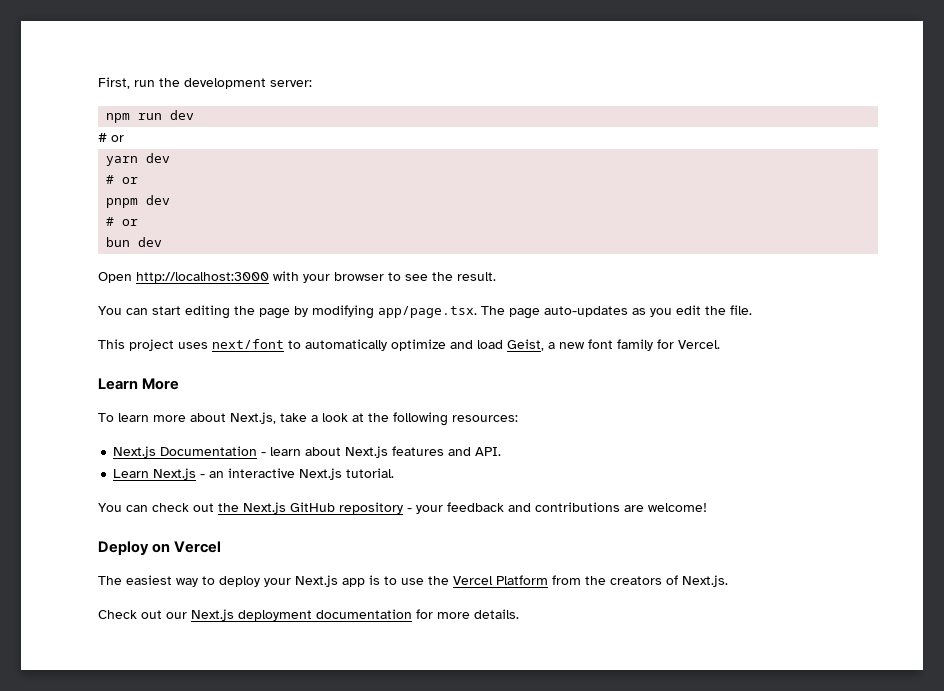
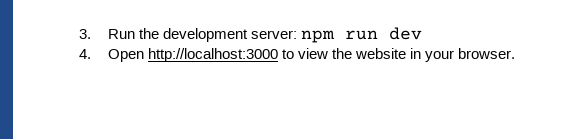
[98,77,155,89] First, run -> [79,29,135,39] 3. Run
(312, 83) // -> (297, 34) none
[98,133,124,142] [106,153,171,166] [106,175,139,184] [106,195,171,208] [106,217,139,226] [106,237,163,247] [98,271,496,283] [98,305,752,319] [98,339,720,351] [98,378,180,390] [98,412,518,426] [113,446,502,458] [113,468,395,480] [98,502,707,514] [98,541,222,555] [98,575,728,587] [98,609,519,621] # or // yarn dev // # or // pnpm dev // # or // bun dev // Open http://localhost:3000 with your browser to see the result. // You can start editing the page by modifying app/page.tsx. The page auto-updates as you edit the file. // This project uses next/font to automatically optimize and load Geist, a new font family for Vercel. // Learn More // To learn more about Next.js, take a look at the following resources: // Next.js Documentation - learn about Next.js features and API. // Learn Next.js - an interactive Next.js tutorial. // You can check out the Next.js GitHub repository - your feedback and contributions are welcome! // Deploy on Vercel // The easiest way to deploy your Next.js app is to use the Vercel Platform from the creators of Next.js. // Check out our Next.js deployment documentation for more details. -> [79,48,515,62] 4. Open http://localhost:3000 to view the website in your browser.

